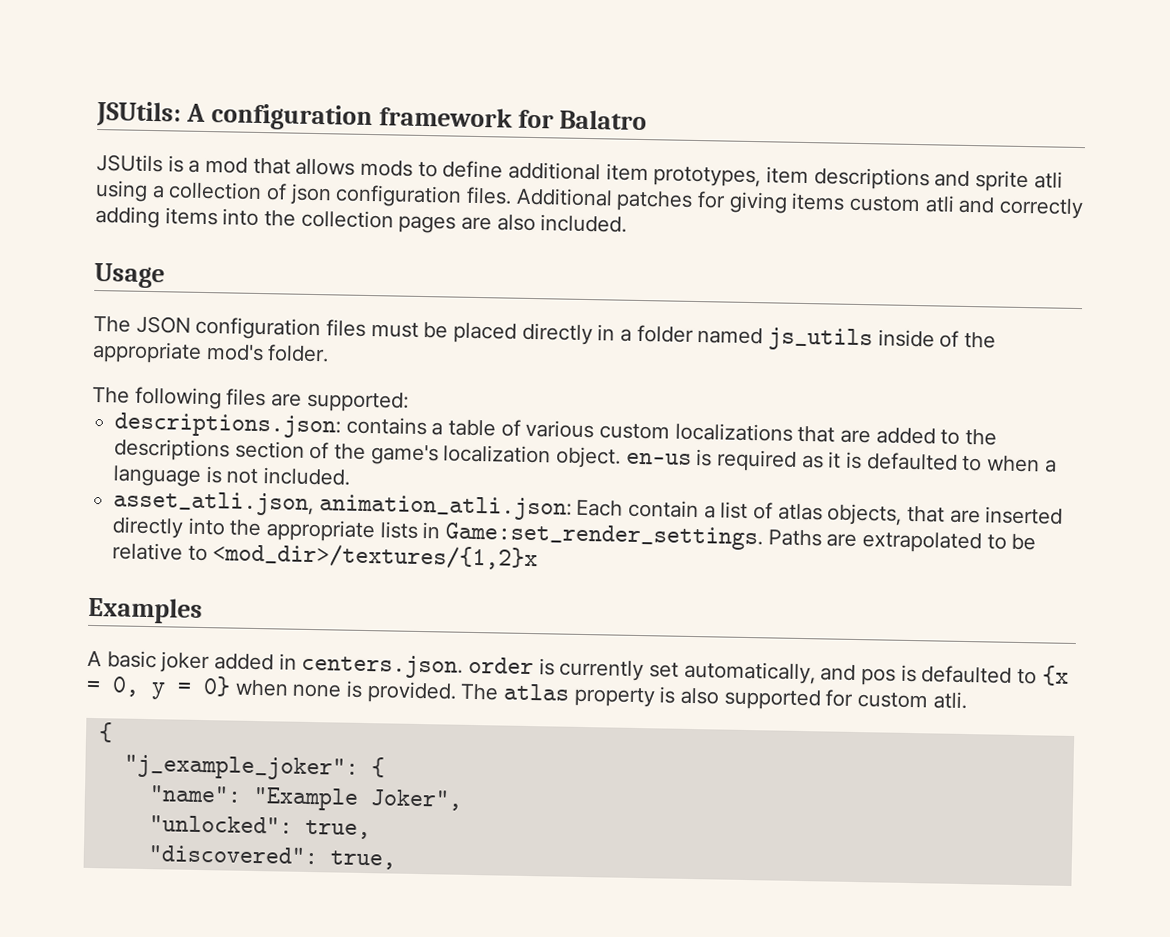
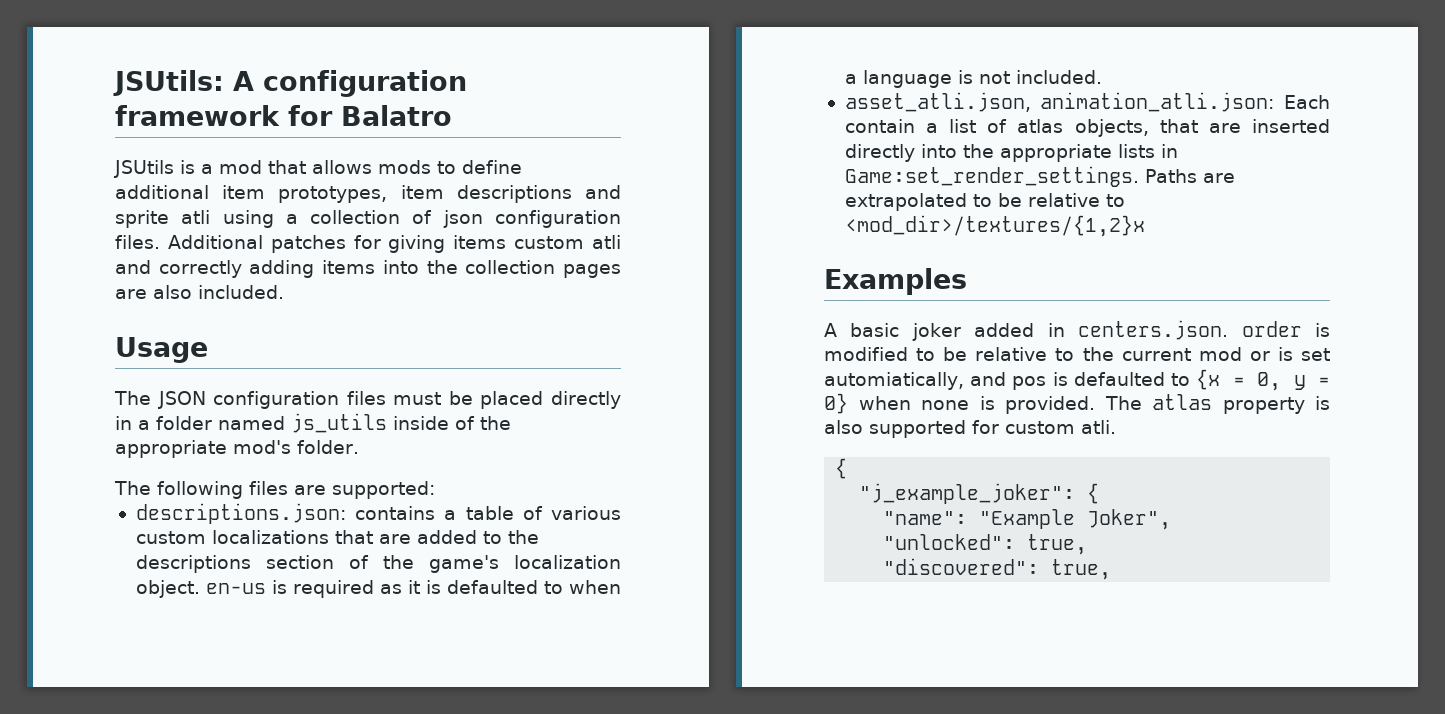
[559,659,816,685] currently set automatically, -> [824,347,1330,361] [824,372,964,390] modified to be relative to the current mod or is set automiatically,

